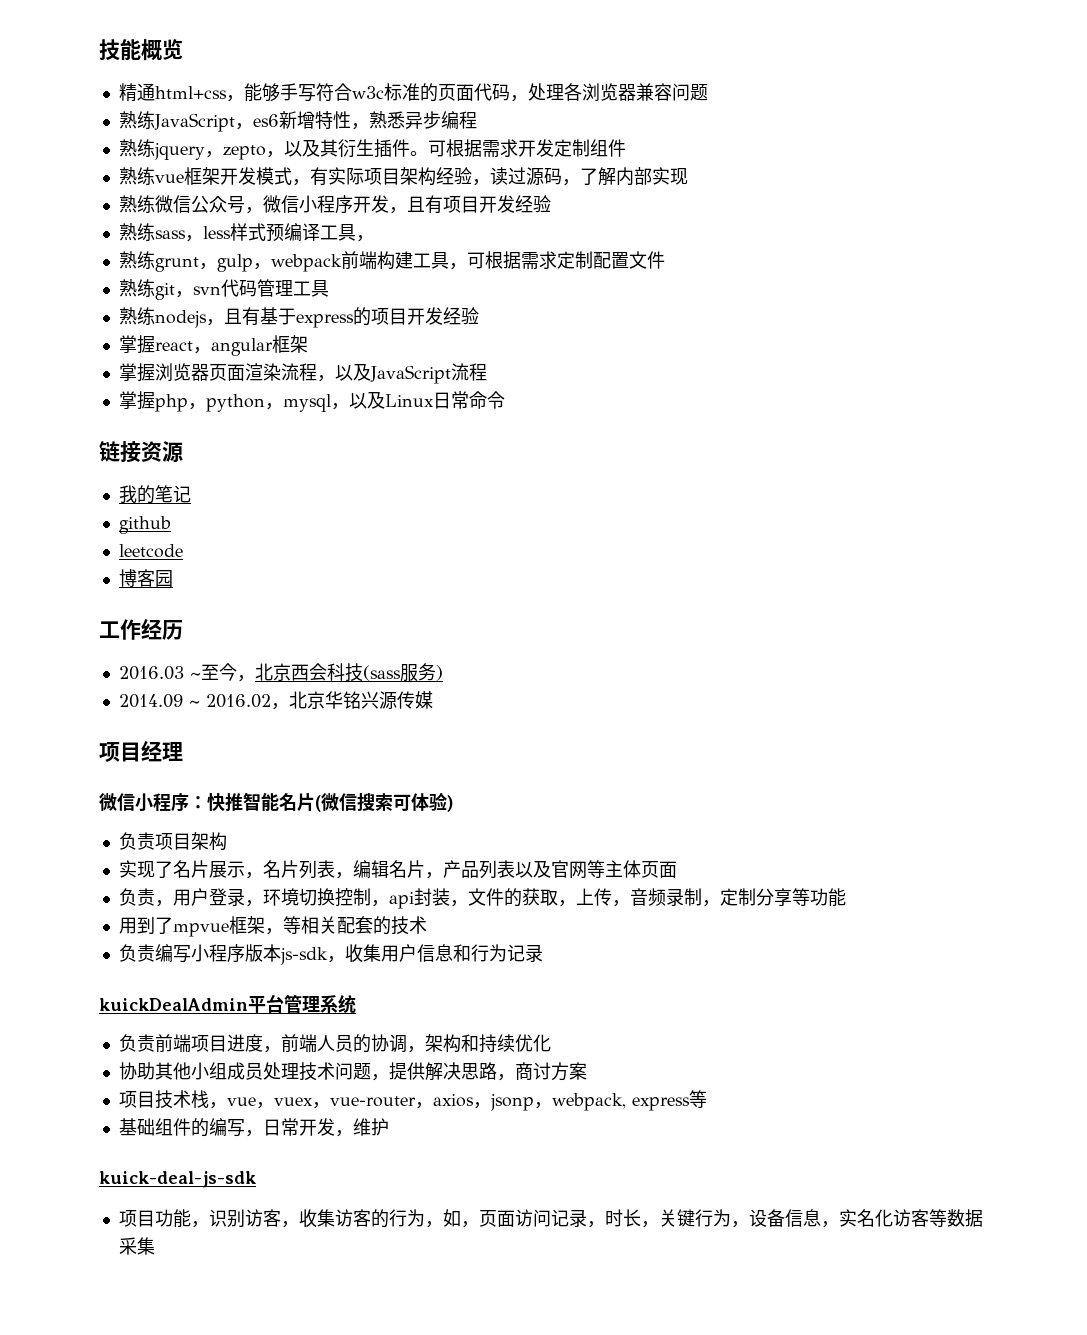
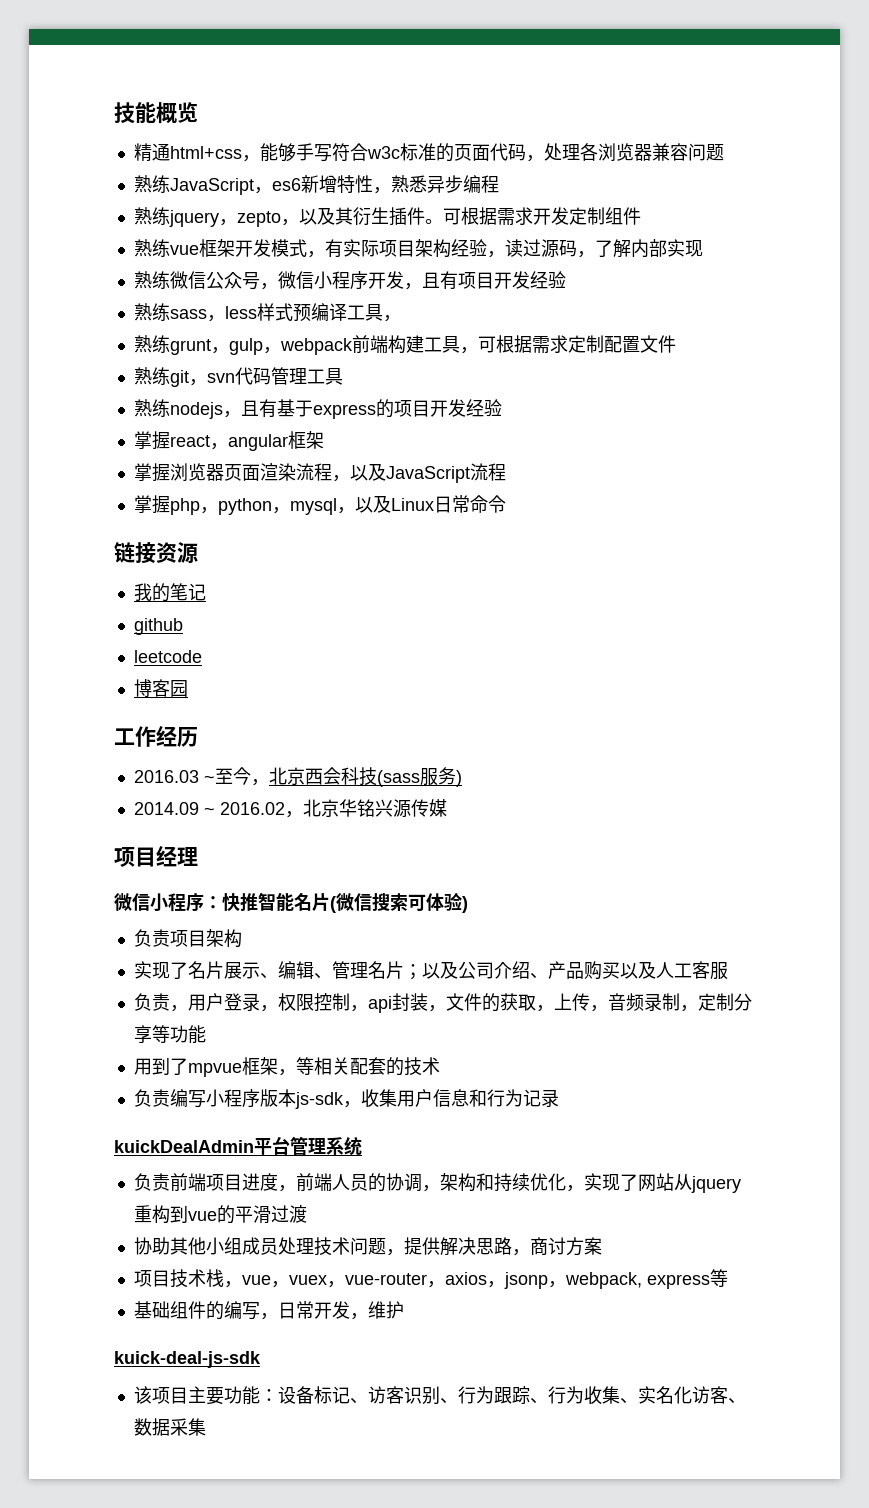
[244,860,677,879] ，名片列表，编辑名片，产品列表以及官网等主体页面 -> [259,961,728,980] 、编辑、管理名片；以及公司介绍、产品购买以及人工客服
[262,888,335,906] 环境切换 -> [277,993,314,1011] 权限
(551, 1043) none -> [565,1173,741,1193] [133,1205,307,1224] ，实现了网站从jquery重构到vue的平滑过渡
[118,1209,839,1228] 项目功能，识别访客，收集访客的行为，如，页面访问记录，时长，关键行为，设备信息， -> [133,1386,638,1405] 该项目主要功能：设备标记、访客识别、行为跟踪、行为收集、
[928,1209,947,1227] 等 -> [727,1398,746,1404] 、

